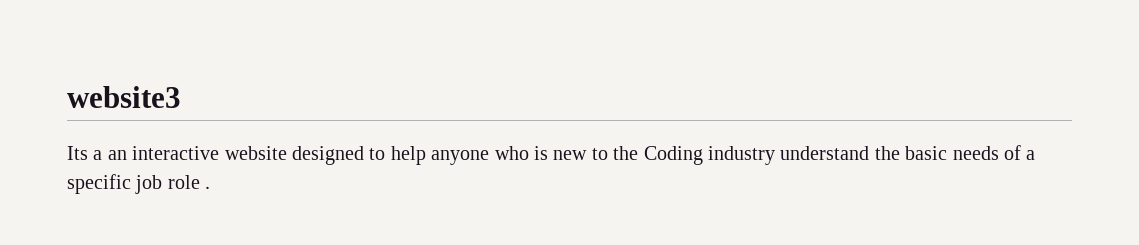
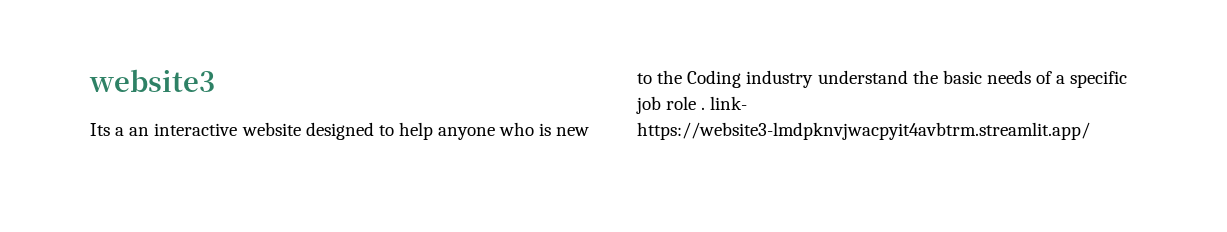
(211, 187) none -> [710,96,748,110] [637,122,1090,140] link- https://website3-lmdpknvjwacpyit4avbtrm.streamlit.app/

